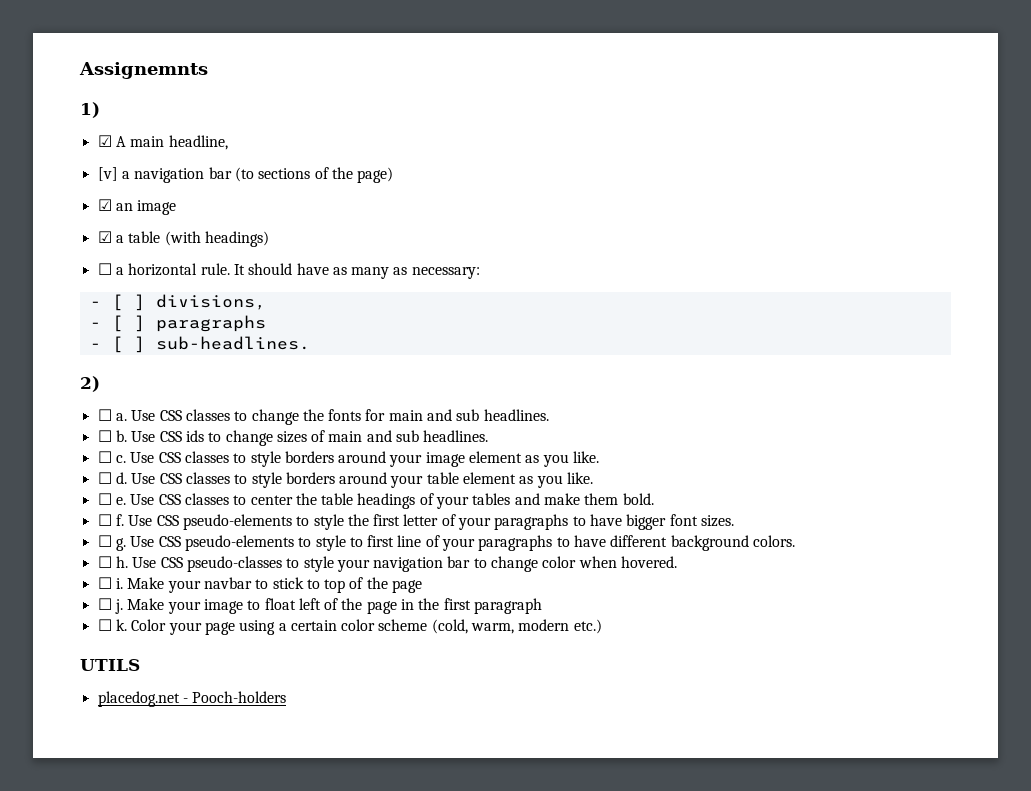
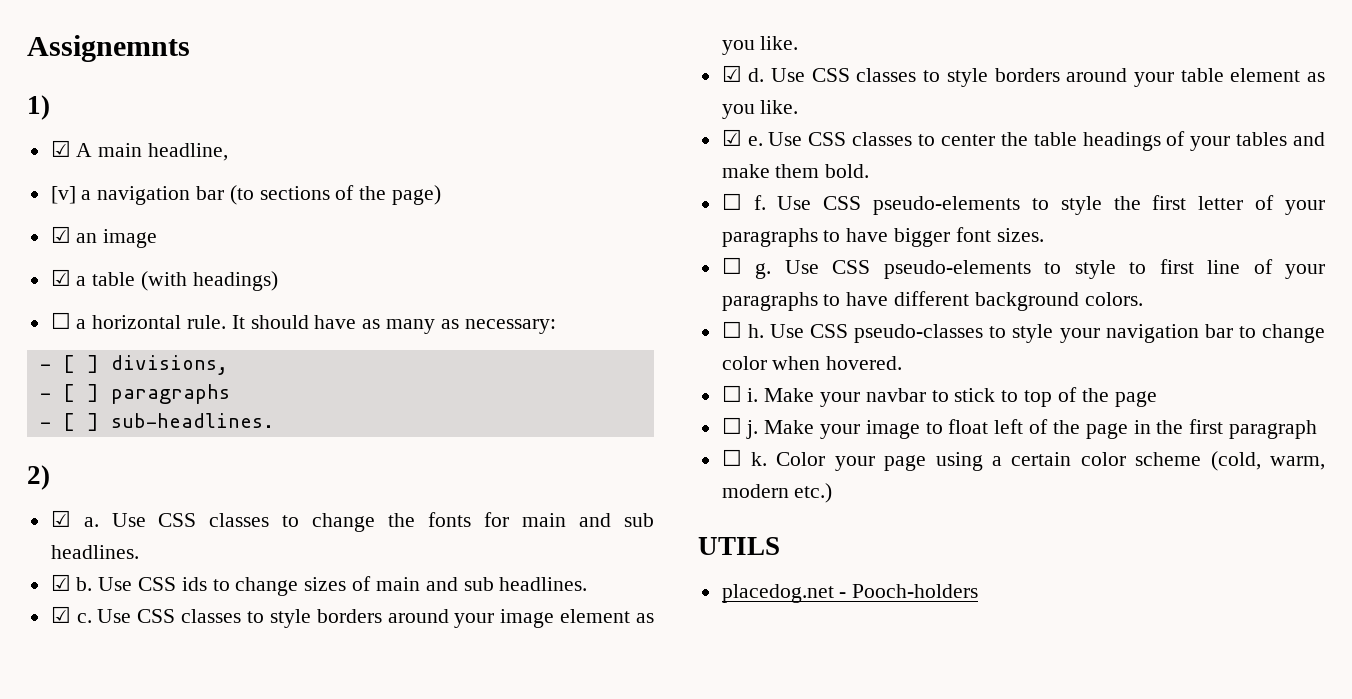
[97,409,112,421] ☐ -> [50,510,71,527] ☑
[97,430,112,442] ☐ -> [50,574,71,591] ☑
[97,451,112,463] ☐ -> [50,606,71,623] ☑
[97,472,112,484] ☐ -> [721,65,742,82] ☑
[97,493,112,505] ☐ -> [721,129,742,146] ☑

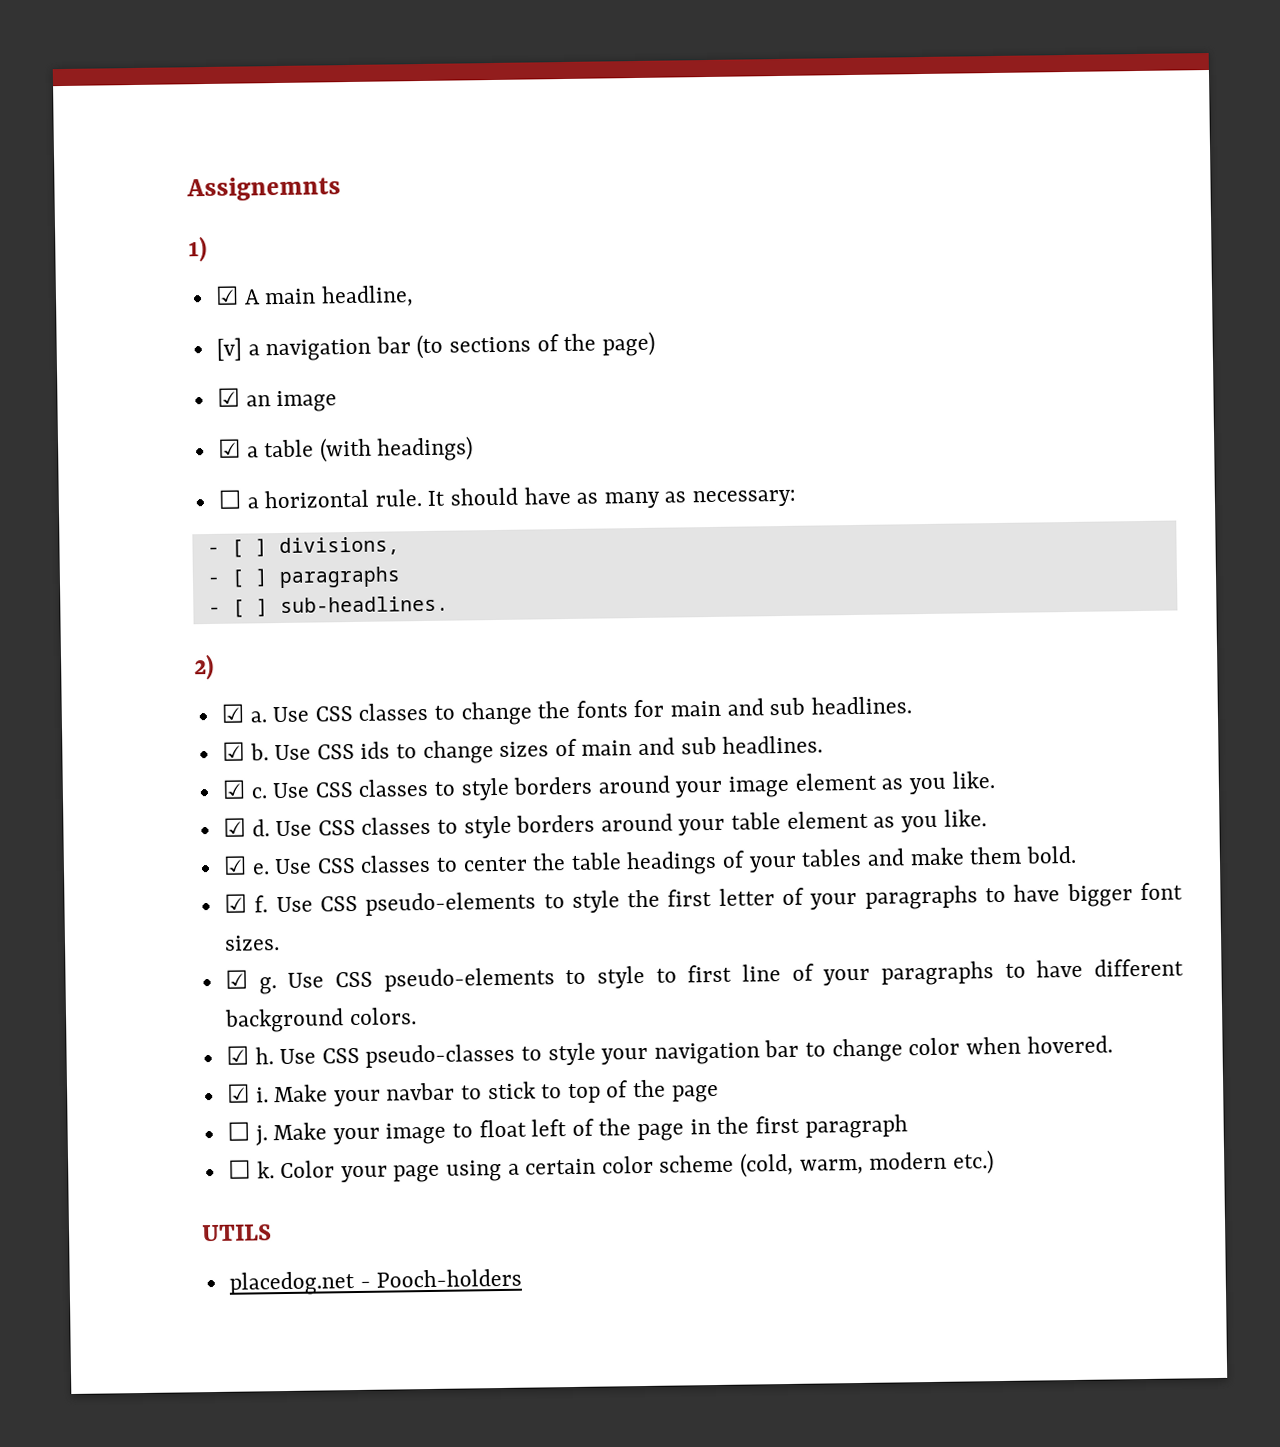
[721,193,742,210] ☐ -> [223,893,247,913] ☑
[721,257,742,274] ☐ -> [224,969,248,989] ☑
[721,321,742,338] ☐ -> [225,1045,249,1065] ☑
[721,385,742,402] ☐ -> [225,1083,250,1103] ☑

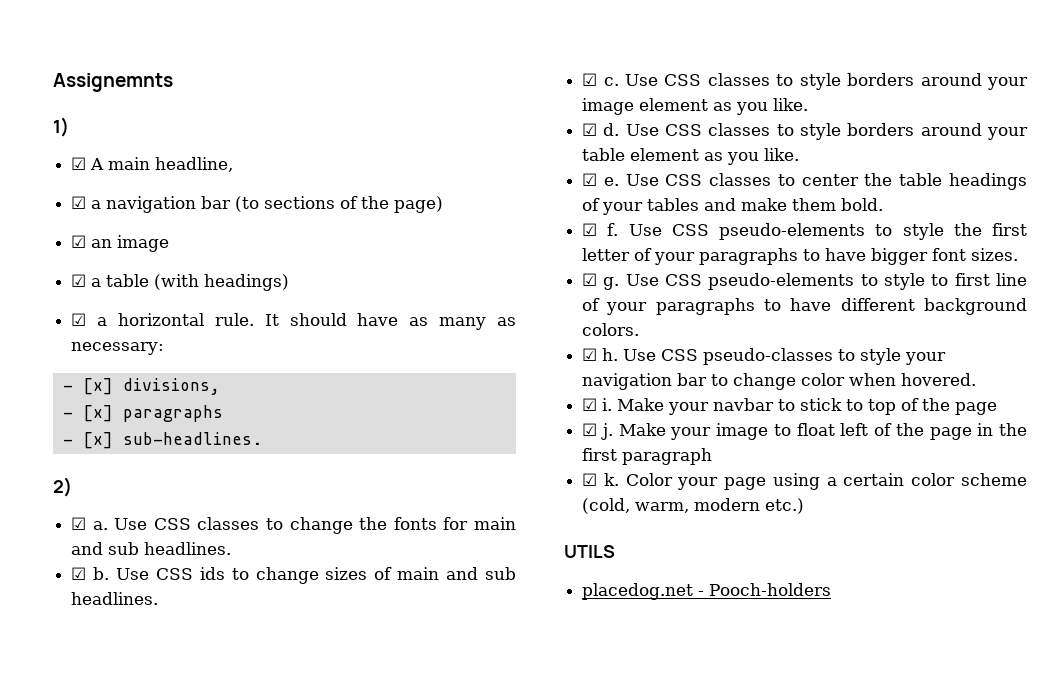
[215,337,242,361] [v] -> [71,196,87,209] ☑
[217,489,241,509] ☐ -> [71,313,87,326] ☑
[230,538,268,558] [ ] -> [82,378,113,395] [x]
[230,568,269,588] [ ] -> [82,405,113,422] [x]
[231,598,269,618] [ ] -> [82,432,113,449] [x]
[226,1121,250,1141] ☐ -> [582,423,598,436] ☑
[227,1159,251,1179] ☐ -> [582,473,598,486] ☑

